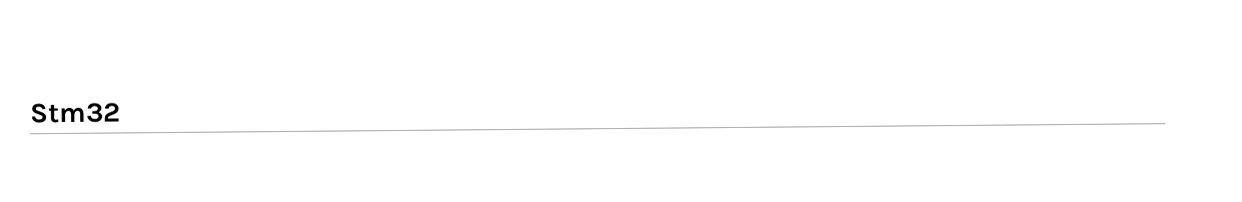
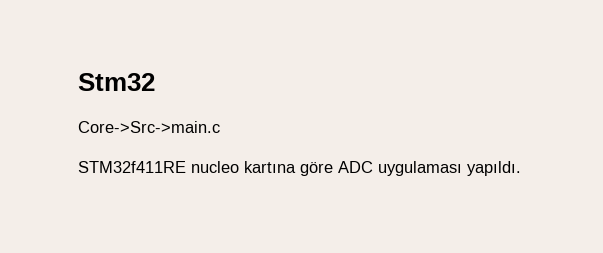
(121, 113) none -> [78,121,220,133] [78,161,521,176] // Core->Src->main.c // STM32f411RE nucleo kartına göre ADC uygulaması yapıldı.

